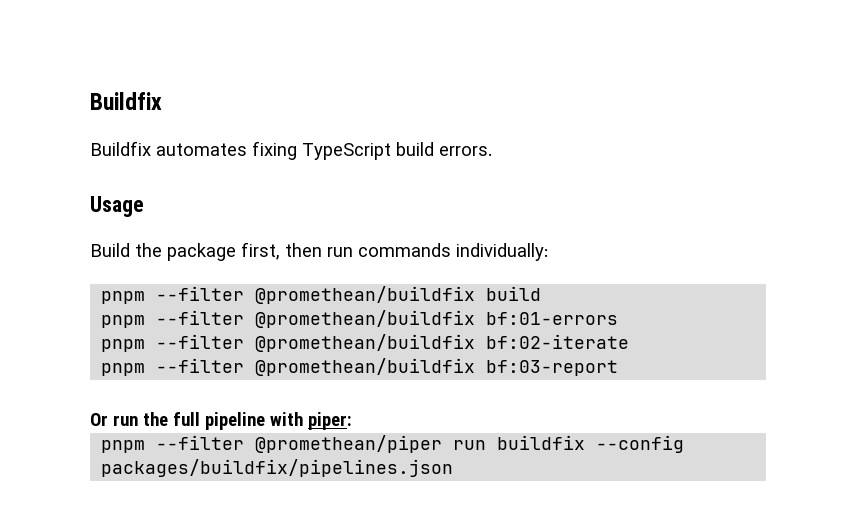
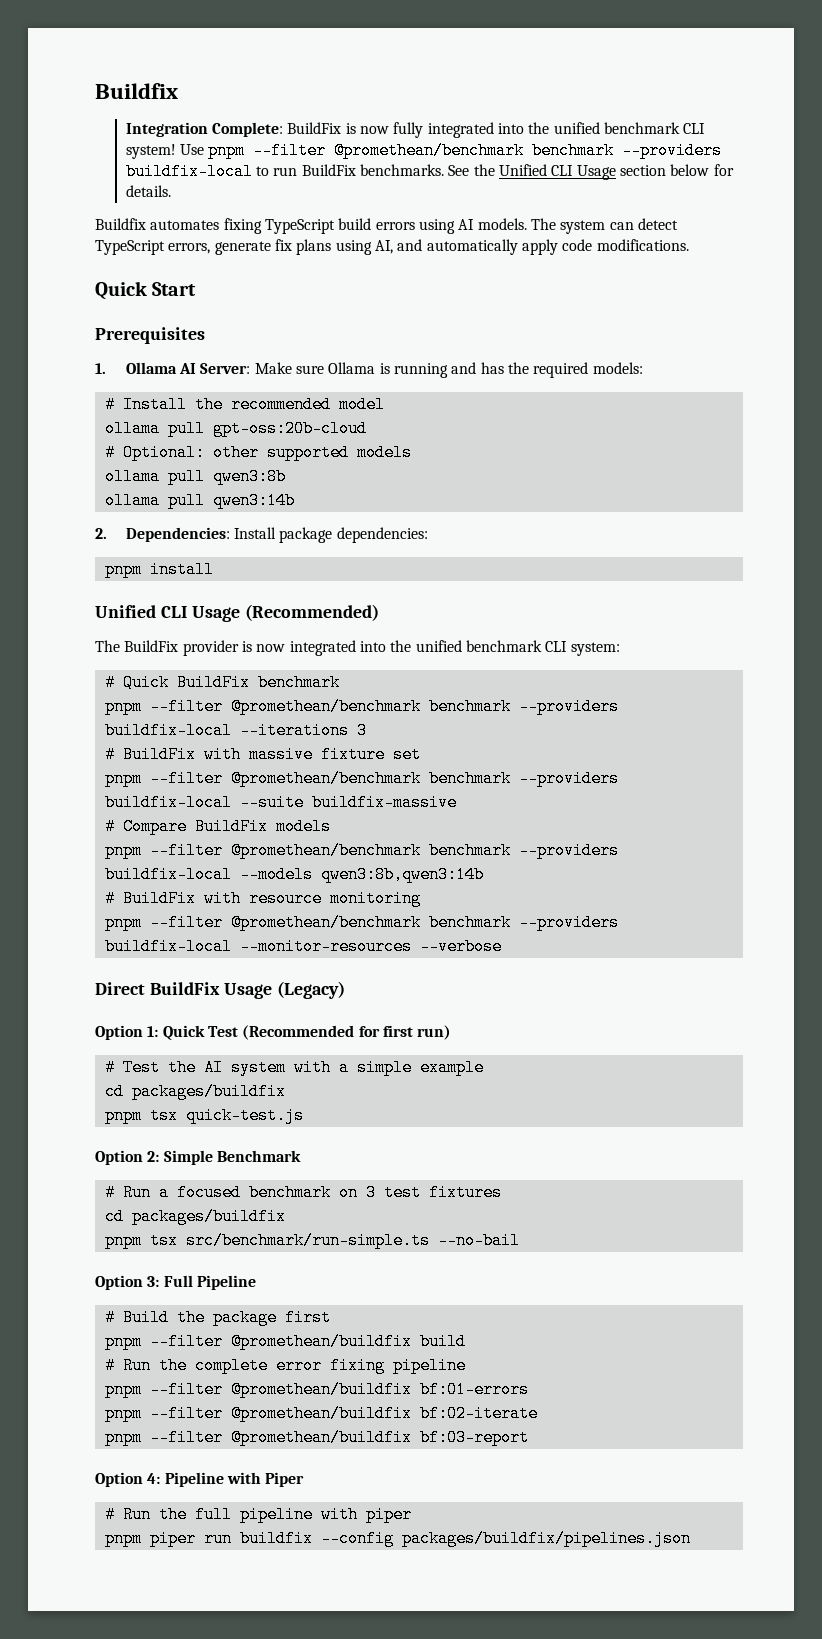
[90,92,162,110] Buildfix -> [95,83,178,99] [125,122,706,138] [125,142,723,159] [125,163,734,180] [125,185,171,197] Buildfix // Integration Complete: BuildFix is now fully integrated into the unified benchmark CLI system! Use pnpm --filter @promethean/benchmark benchmark --providers buildfix-local to run BuildFix benchmarks. See the Unified CLI Usage section below for details.
[439,146,492,156] [90,196,144,217] [90,242,548,261] [101,286,542,304] errors. // Usage // Build the package first, then run commands individually: // pnpm --filter @promethean/buildfix build -> [375,218,678,234] [95,239,689,255] [95,281,197,300] [95,327,205,344] [95,362,643,378] [104,396,385,413] [104,420,367,437] [104,444,412,461] [104,468,286,485] [104,492,295,509] [95,527,428,543] [104,561,214,578] [95,604,379,622] [95,640,620,656] [104,674,340,691] [104,698,619,715] [104,722,367,739] [104,746,421,763] [104,770,619,787] [104,794,457,811] [104,818,331,835] [104,842,619,859] [104,866,484,883] [104,890,421,907] [104,914,619,931] [104,938,502,955] [95,981,345,999] [95,1025,452,1040] [104,1059,484,1076] [104,1083,286,1100] [104,1107,304,1124] [95,1150,301,1165] [104,1184,502,1201] [104,1208,286,1225] [104,1232,520,1249] [95,1275,256,1290] [104,1309,331,1326] [104,1333,466,1350] [104,1357,466,1374] errors using AI models. The system can detect TypeScript errors, generate fix plans using AI, and automatically apply code modifications. // Quick Start // Prerequisites // 1. Ollama AI Server: Make sure Ollama is running and has the required models: // # Install the recommended model // ollama pull gpt-oss:20b-cloud // # Optional: other supported models // ollama pull qwen3:8b // ollama pull qwen3:14b // 2. Dependencies: Install package dependencies: // pnpm install // Unified CLI Usage (Recommended) // The BuildFix provider is now integrated into the unified benchmark CLI system: // # Quick BuildFix benchmark // pnpm --filter @promethean/benchmark benchmark --providers buildfix-local --iterations 3 // # BuildFix with massive fixture set // pnpm --filter @promethean/benchmark benchmark --providers buildfix-local --suite buildfix-massive // # Compare BuildFix models // pnpm --filter @promethean/benchmark benchmark --providers buildfix-local --models qwen3:8b,qwen3:14b // # BuildFix with resource monitoring // pnpm --filter @promethean/benchmark benchmark --providers buildfix-local --monitor-resources --verbose // Direct BuildFix Usage (Legacy) // Option 1: Quick Test (Recommended for first run) // # Test the AI system with a simple example // cd packages/buildfix // pnpm tsx quick-test.js // Option 2: Simple Benchmark // # Run a focused benchmark on 3 test fixtures // cd packages/buildfix // pnpm tsx src/benchmark/run-simple.ts --no-bail // Option 3: Full Pipeline // # Build the package first // pnpm --filter @promethean/buildfix build // # Run the complete error fixing pipeline
[90,413,138,426] Or run -> [95,1472,305,1487] [104,1506,151,1523] Option 4: Pipeline with Piper // # Run
[307,412,352,430] [101,435,443,453] piper: // pnpm --filter @promethean/piper -> [365,1506,412,1523] [104,1530,196,1547] piper // pnpm piper

